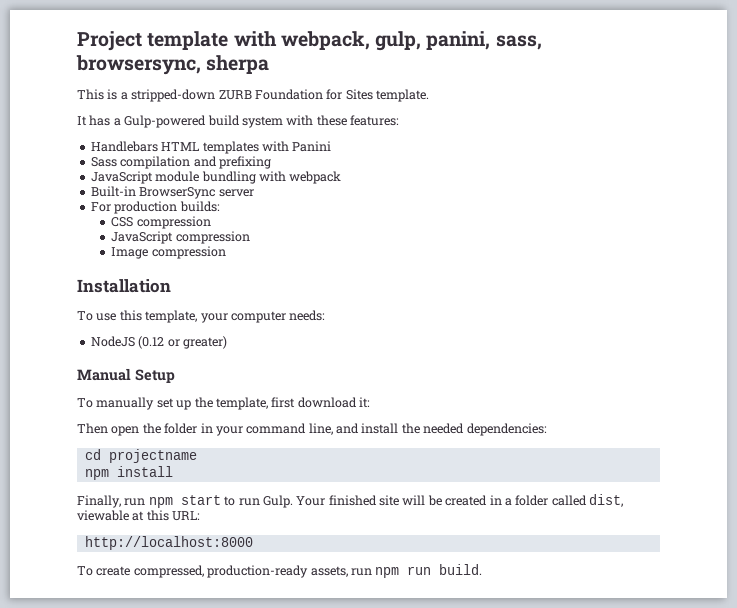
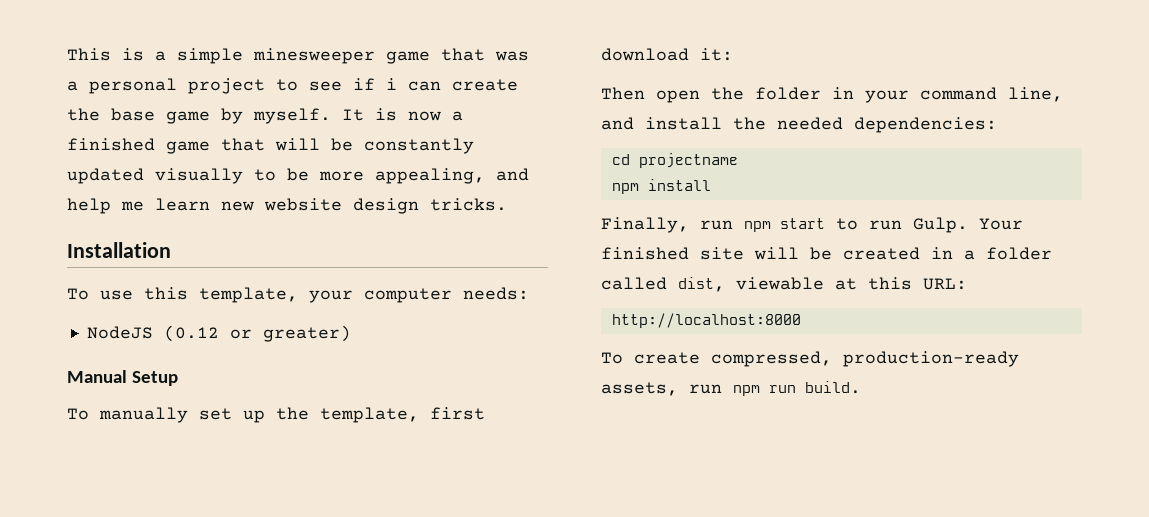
[77,31,542,51] [76,55,270,75] [77,89,429,102] [77,115,399,128] [90,141,332,154] [90,156,271,169] [90,171,342,184] [90,186,254,199] [90,201,220,214] [111,216,211,229] [111,231,250,244] [111,246,226,259] Project template with webpack, gulp, panini, sass, browsersync, sherpa // This is a stripped-down ZURB Foundation for Sites template. // It has a Gulp-powered build system with these features: // Handlebars HTML templates with Panini // Sass compilation and prefixing // JavaScript module bundling with webpack // Built-in BrowserSync server // For production builds: // CSS compression // JavaScript compression // Image compression -> [67,48,529,64] [67,78,518,94] [67,108,463,124] [67,138,474,154] [67,168,529,184] [67,198,507,214] This is a simple minesweeper game that was a personal project to see if i can create the base game by myself. It is now a finished game that will be constantly updated visually to be more appealing, and help me learn new website design tricks.

